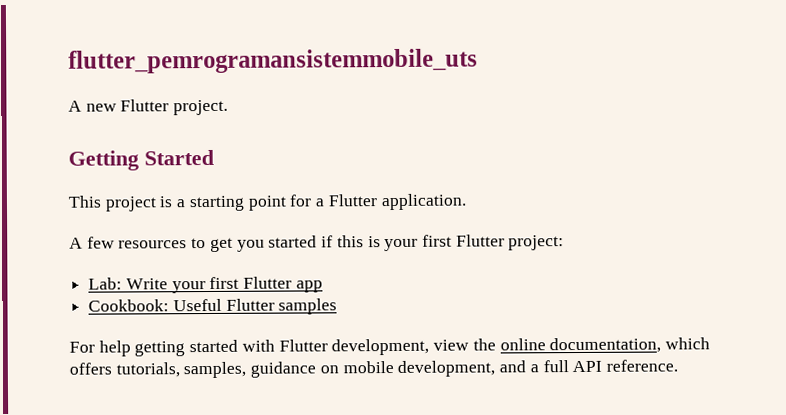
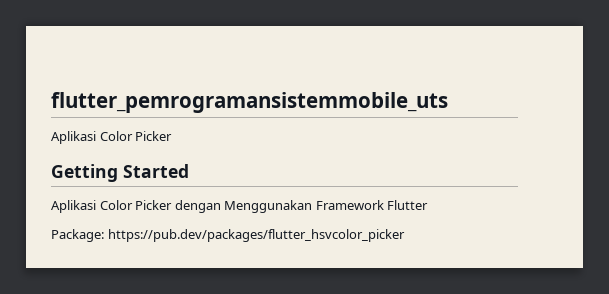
[68,99,229,116] [68,149,214,171] [68,193,467,212] [69,234,565,252] [88,276,323,294] [88,298,338,315] [69,337,710,357] [69,359,678,379] A new Flutter project. // Getting Started // This project is a starting point for a Flutter application. // A few resources to get you started if this is your first Flutter project: // Lab: Write your first Flutter app // Cookbook: Useful Flutter samples // For help getting started with Flutter development, view the online documentation, which offers tutorials, samples, guidance on mobile development, and a full API reference. -> [51,131,173,144] [51,164,189,182] [51,200,429,213] [51,229,405,242] Aplikasi Color Picker // Getting Started // Aplikasi Color Picker dengan Menggunakan Framework Flutter // Package: https://pub.dev/packages/flutter_hsvcolor_picker

